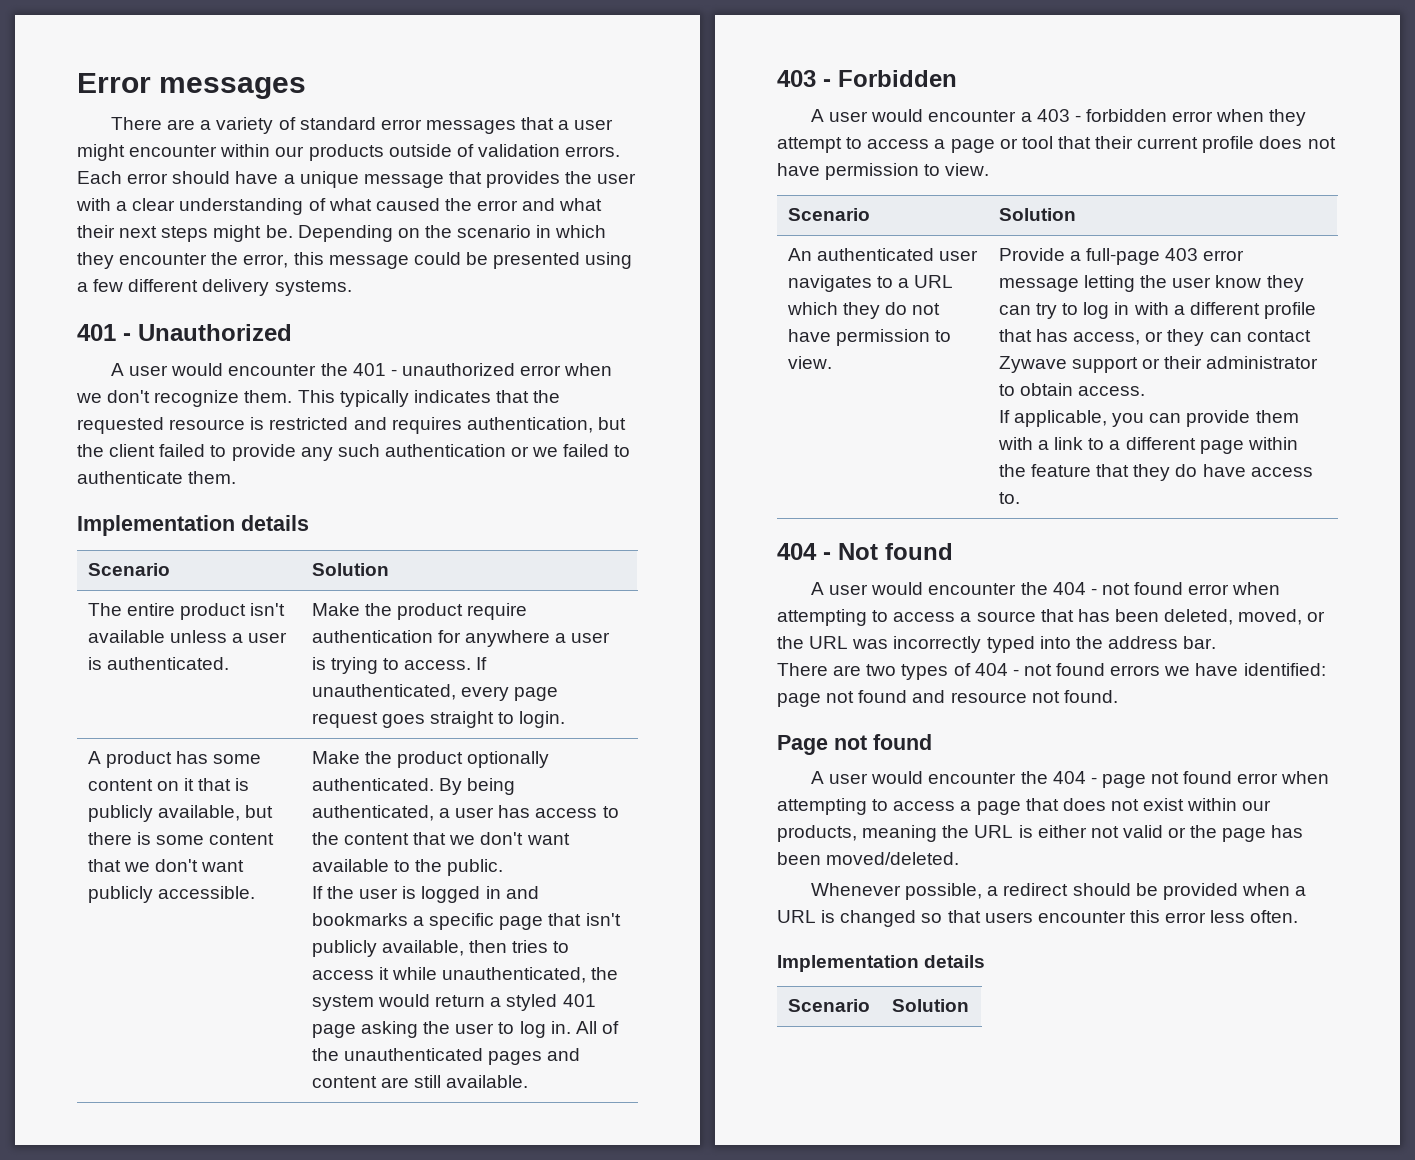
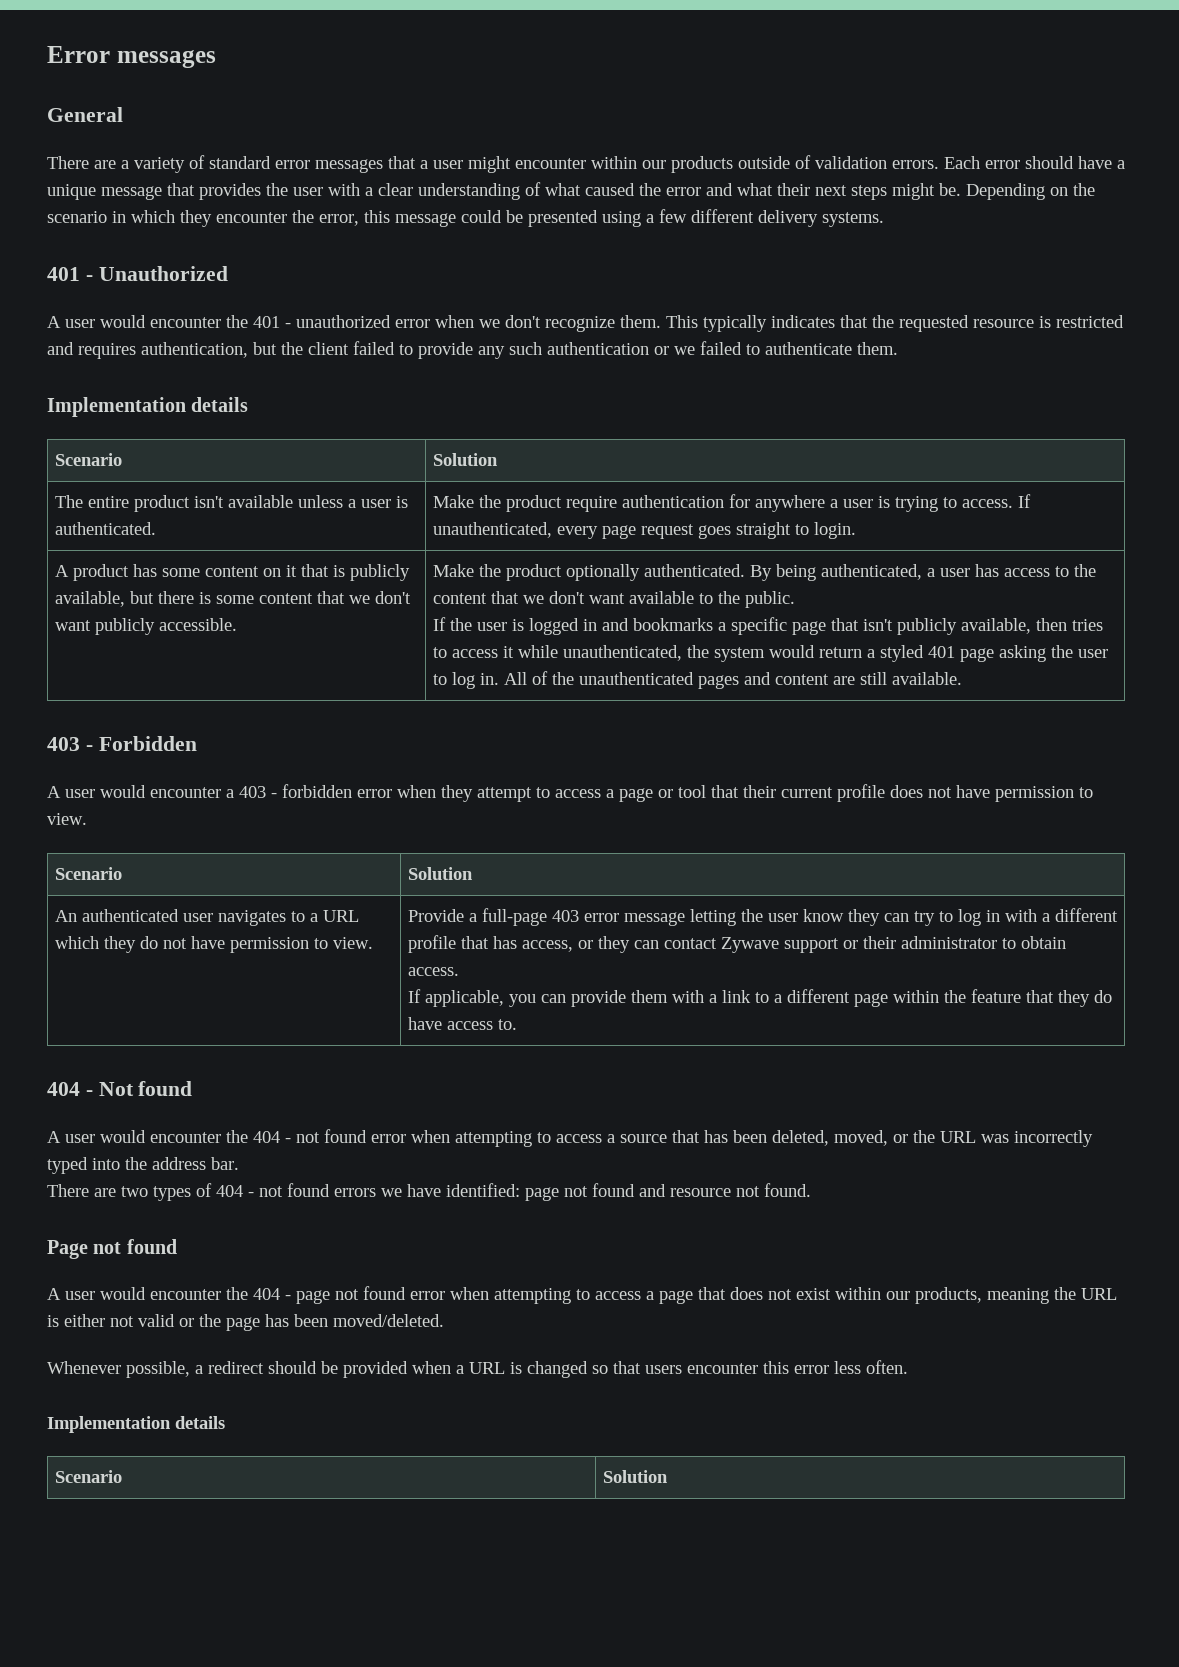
(307, 88) none -> [47,107,123,122] // General

